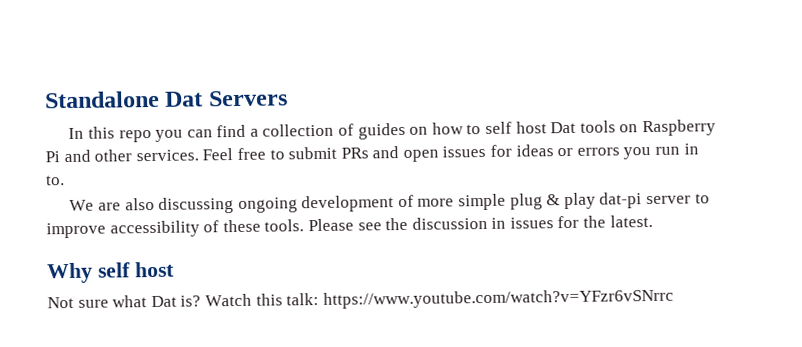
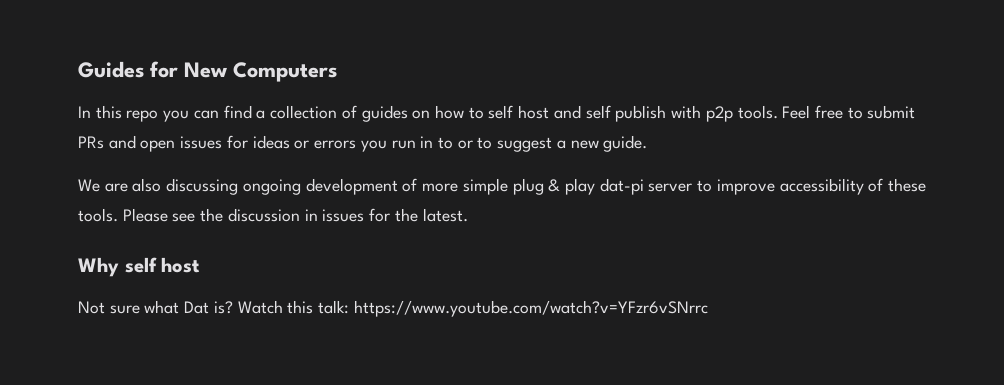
[44,90,288,109] Standalone Dat Servers -> [78,61,337,82] Guides for New Computers
[550,119,716,137] [45,149,199,163] Dat tools on Raspberry Pi and other services. -> [553,105,778,122] and self publish with p2p tools.
[45,175,65,186] to. -> [437,135,648,152] to or to suggest a new guide.

